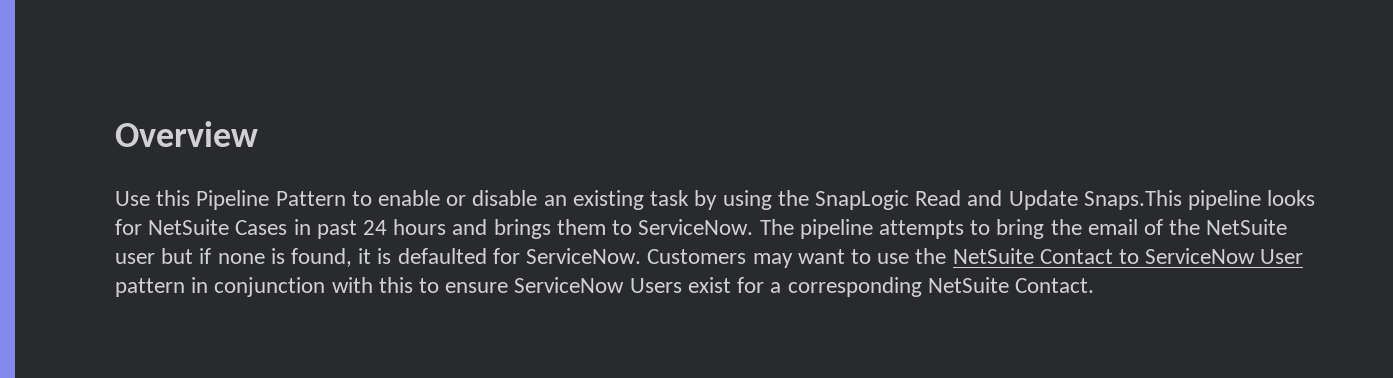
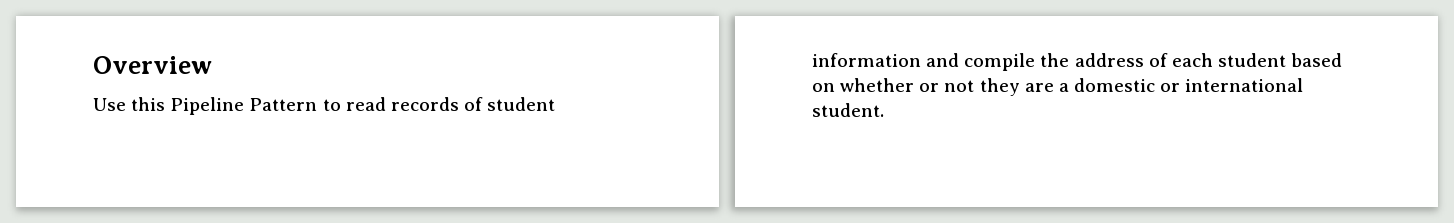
[378,190,1316,210] [115,219,1288,239] [115,248,1304,268] [115,277,1094,297] enable or disable an existing task by using the SnapLogic Read and Update Snaps.This pipeline looks for NetSuite Cases in past 24 hours and brings them to ServiceNow. The pipeline attempts to bring the email of the NetSuite user but if none is found, it is defaulted for ServiceNow. Customers may want to use the NetSuite Contact to ServiceNow User pattern in conjunction with this to ensure ServiceNow Users exist for a corresponding NetSuite Contact. -> [345,97,556,111] [812,53,1343,71] [812,78,1304,96] [812,103,884,117] read records of student information and compile the address of each student based on whether or not they are a domestic or international student.

